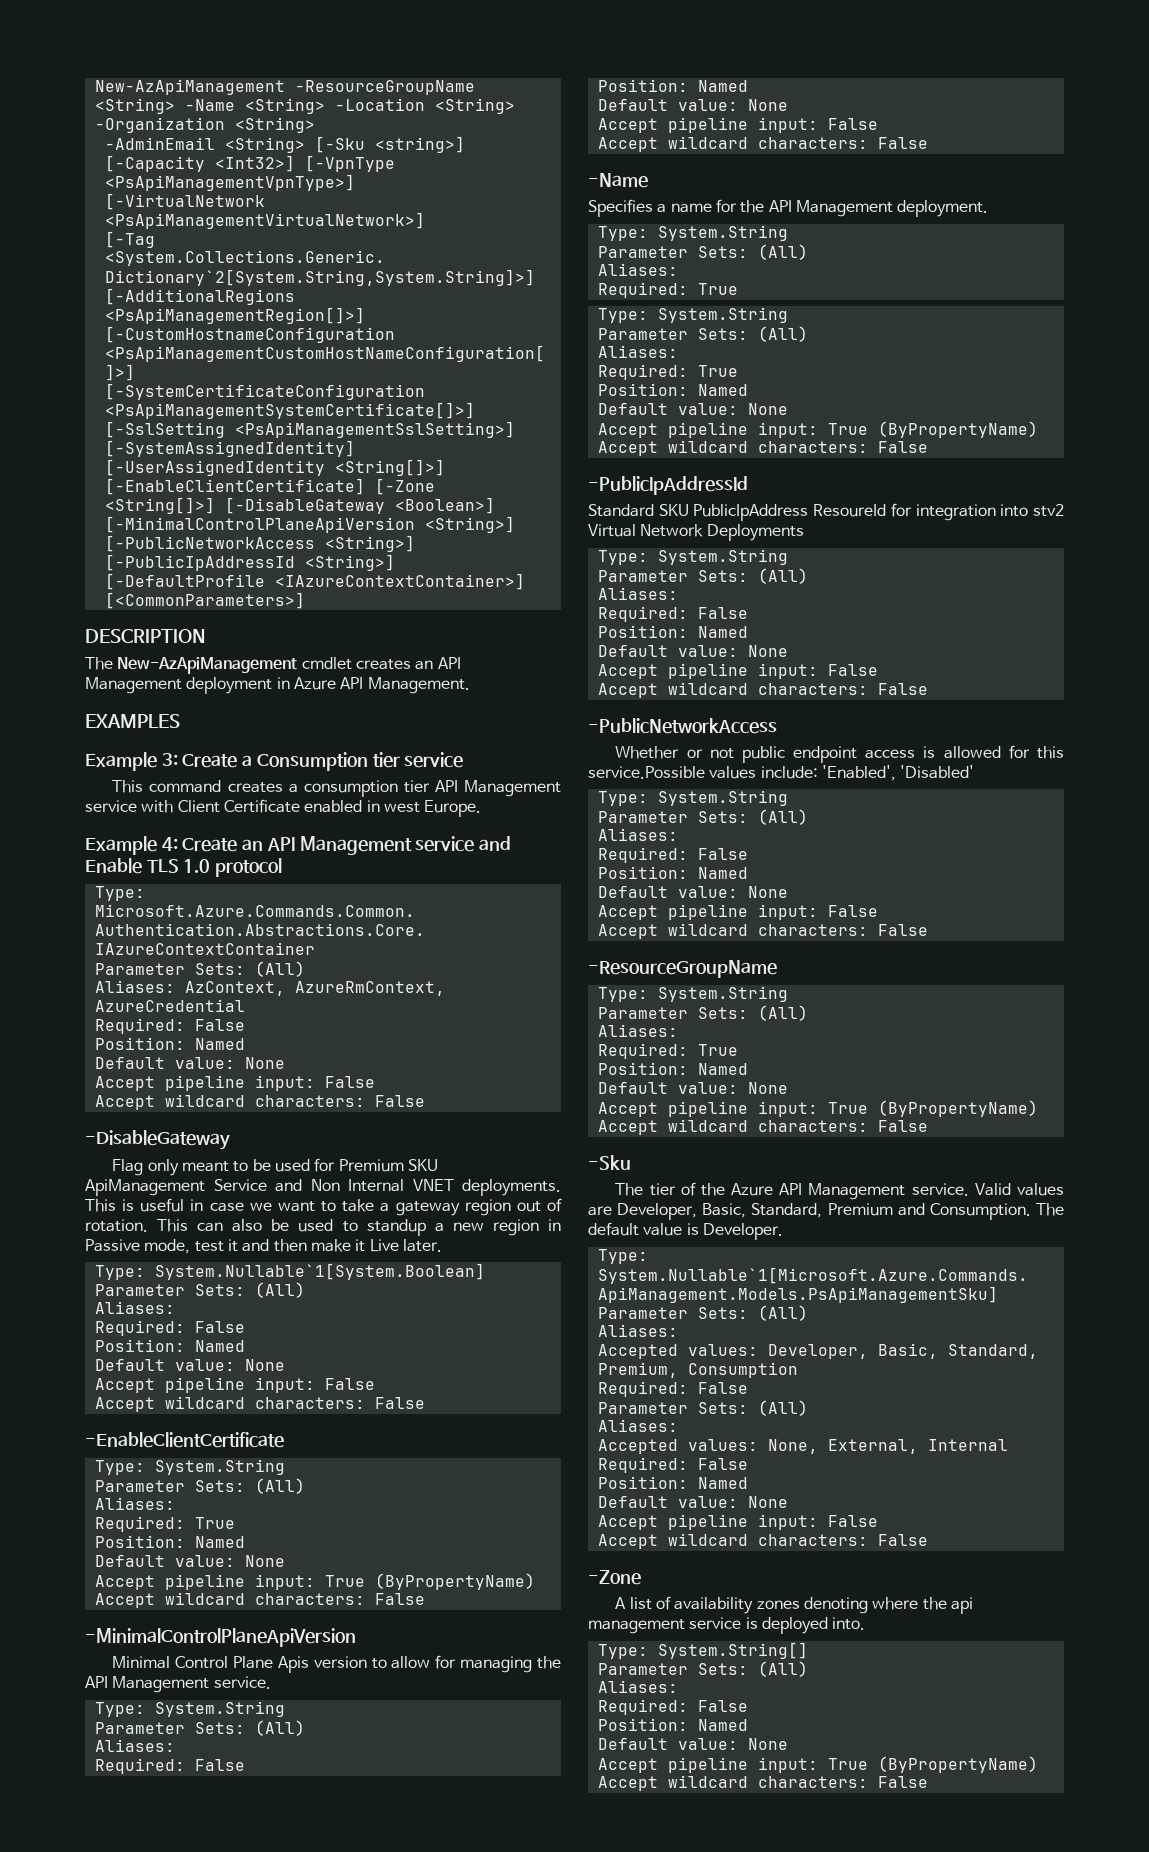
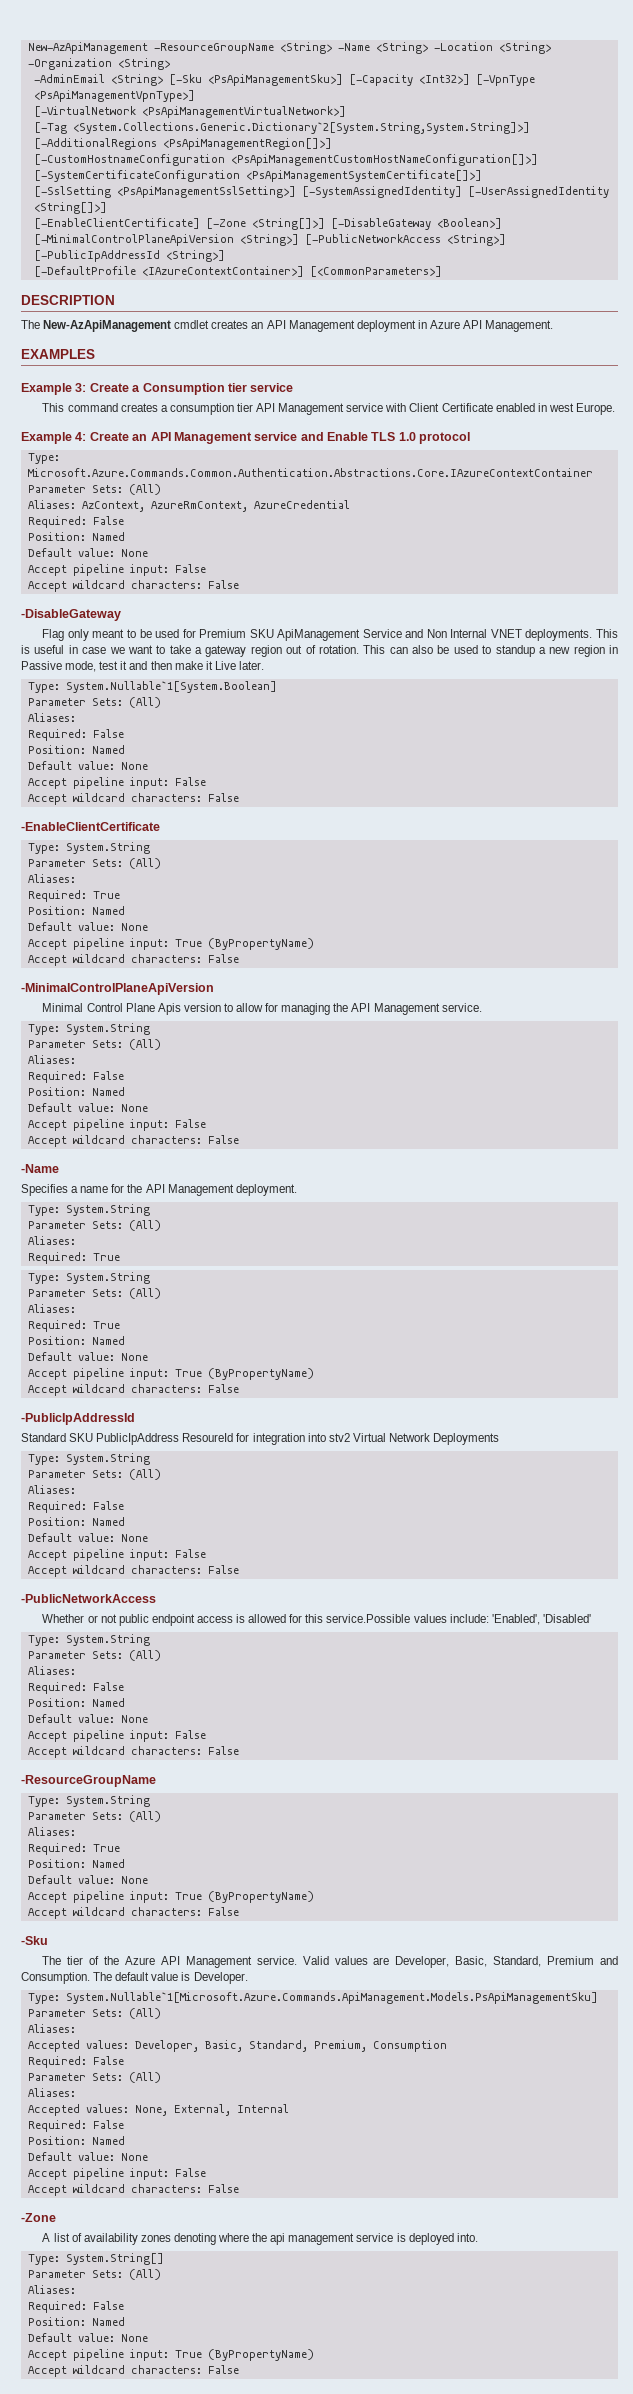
[374,136,465,153] <string>] -> [207,74,343,86] <PsApiManagementSku>]

